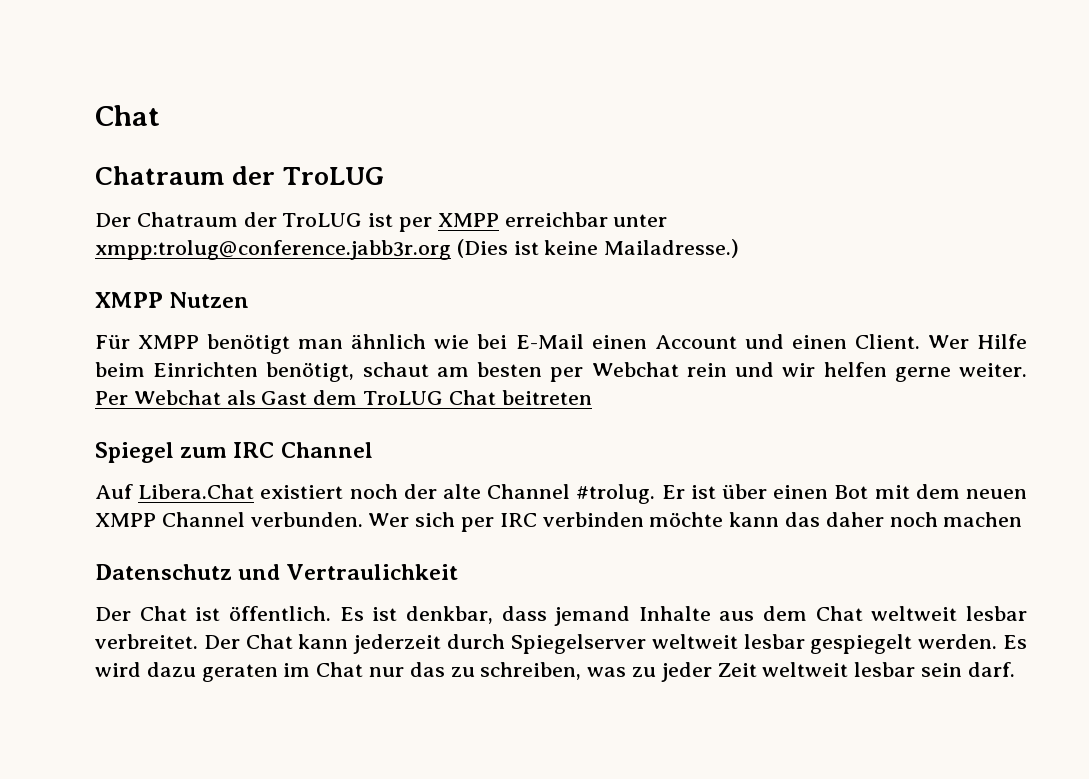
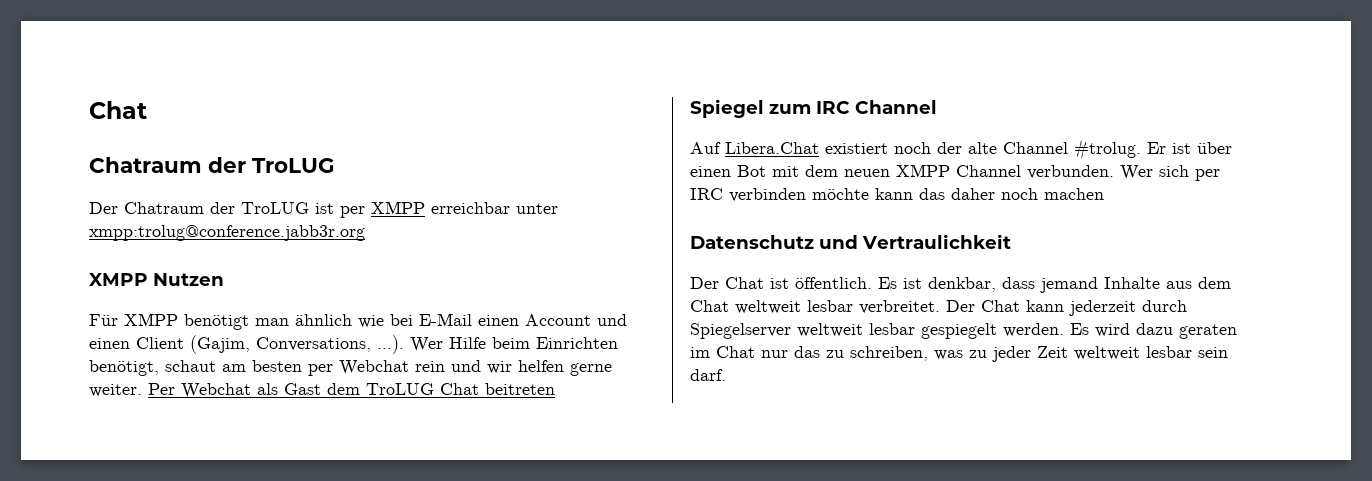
[456,239,740,258] (Dies ist keine Mailadresse.) -> (365, 233) none
[854,334,920,349] Client. -> [136,335,404,354] Client (Gajim, Conversations, ...).

